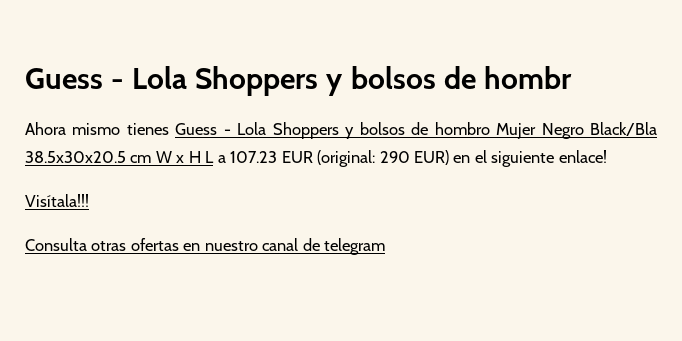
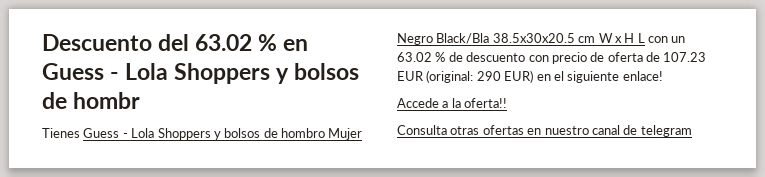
(25, 78) none -> [42,34,309,51] Descuento del 63.02 % en
[25,122,169,135] Ahora mismo tienes -> [42,128,80,138] Tienes
[217,155,226,163] a -> [648,36,686,43] [397,52,660,64] con un 63.02 % de descuento con precio de oferta de
[25,194,89,207] Visítala!!! -> [397,98,508,108] Accede a la oferta!!

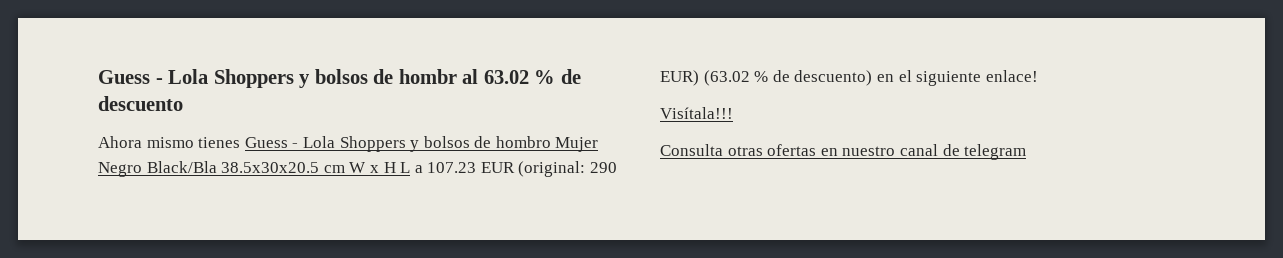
[42,34,309,51] Descuento del 63.02 % en -> (98, 77) none
[42,128,80,138] // Tienes -> [462,69,581,84] [98,96,183,111] [98,136,241,148] al 63.02 % de descuento // Ahora mismo tienes
[648,36,686,43] [397,52,660,64] con un 63.02 % de descuento con precio de oferta de -> [414,165,423,173] a
(534, 76) none -> [703,70,873,86] (63.02 % de descuento)
[397,98,508,108] Accede a la oferta!! -> [660,107,733,119] Visítala!!!

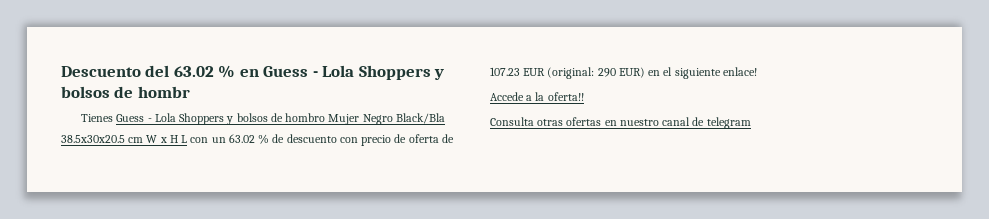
(98, 77) none -> [61,65,259,78] Descuento del 63.02 % en
[462,69,581,84] [98,96,183,111] [98,136,241,148] al 63.02 % de descuento // Ahora mismo tienes -> [81,114,114,122] // Tienes
[414,165,423,173] a -> [190,134,454,146] con un 63.02 % de descuento con precio de oferta de
[703,70,873,86] (63.02 % de descuento) -> (645, 72) none
[660,107,733,119] Visítala!!! -> [490,92,584,101] Accede a la oferta!!

